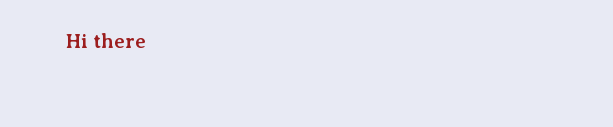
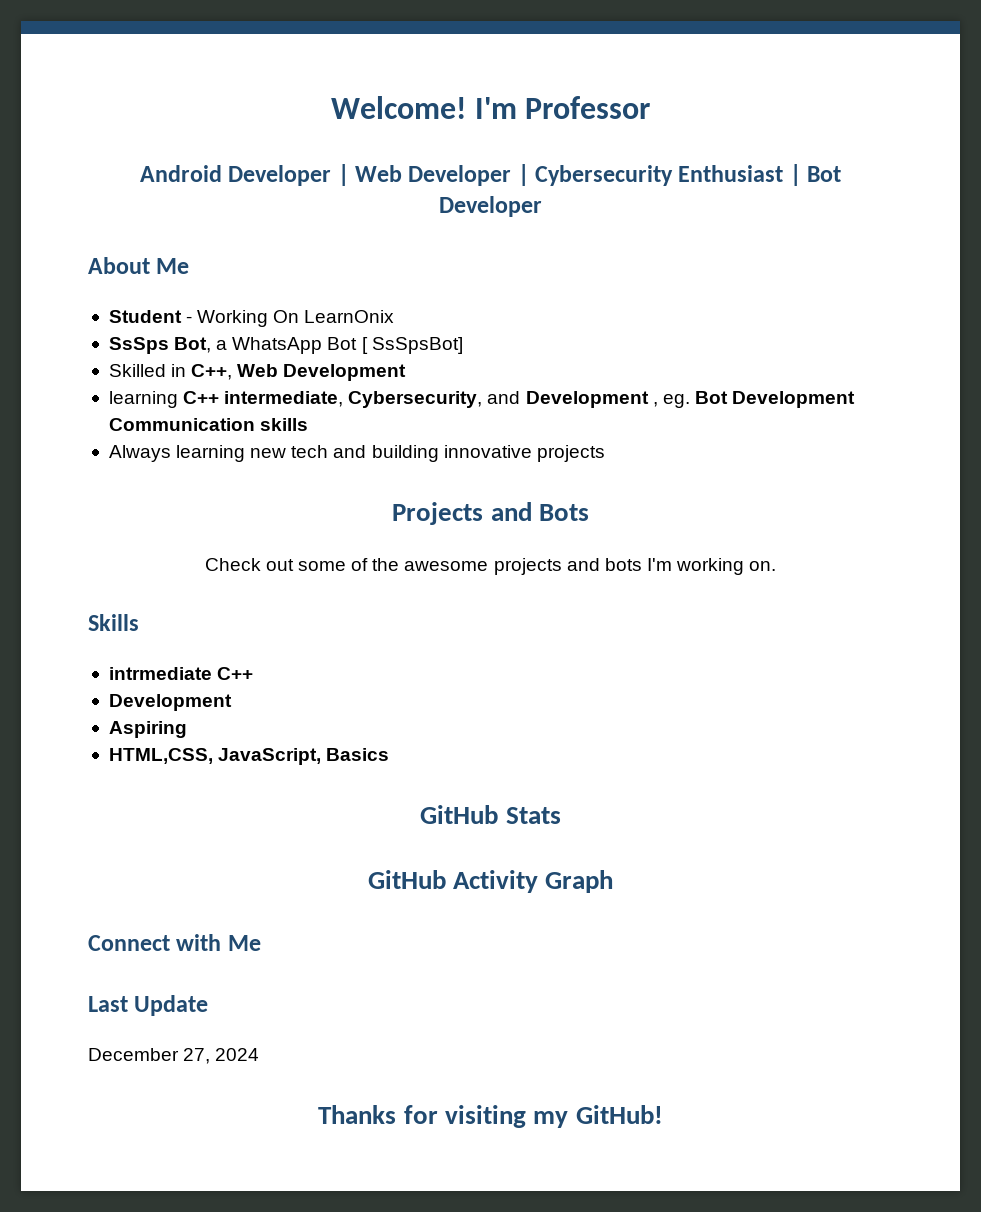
[66,33,147,48] Hi there -> [330,96,651,119] [139,164,842,186] [439,196,542,217] [88,257,190,274] [108,310,395,327] [108,337,463,354] [108,364,407,381] [108,391,856,408] [108,418,309,431] [108,445,605,462] [392,502,589,525] [204,558,777,575] [88,614,139,631] [108,667,254,680] [108,694,232,711] [108,721,187,738] [108,748,390,765] [420,805,561,824] [367,870,614,893] [88,934,261,951] [88,995,209,1016] [88,1048,260,1064] [318,1105,663,1128] Welcome! I'm Professor // Android Developer | Web Developer | Cybersecurity Enthusiast | Bot Developer // About Me // Student - Working On LearnOnix // SsSps Bot, a WhatsApp Bot [ SsSpsBot] // Skilled in C++, Web Development // learning C++ intermediate, Cybersecurity, and Development , eg. Bot Development Communication skills // Always learning new tech and building innovative projects // Projects and Bots // Check out some of the awesome projects and bots I'm working on. // Skills // intrmediate C++ // Development // Aspiring // HTML,CSS, JavaScript, Basics // GitHub Stats // GitHub Activity Graph // Connect with Me // Last Update // December 27, 2024 // Thanks for visiting my GitHub!

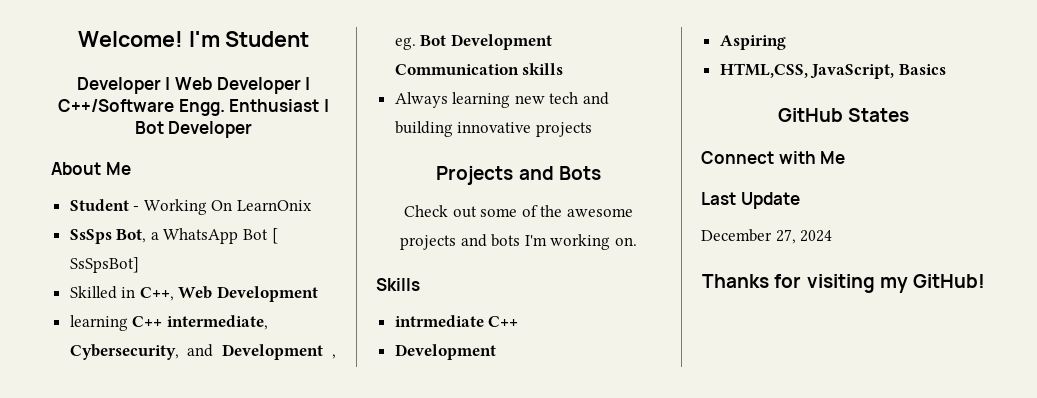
[525,96,651,119] [139,165,222,182] Professor // Android -> [225,31,310,47] Student //
[535,165,674,186] Cybersecurity -> [58,99,225,116] C++/Software Engg.
[505,807,561,824] [367,870,614,893] Stats // GitHub Activity Graph -> [848,108,910,122] States

